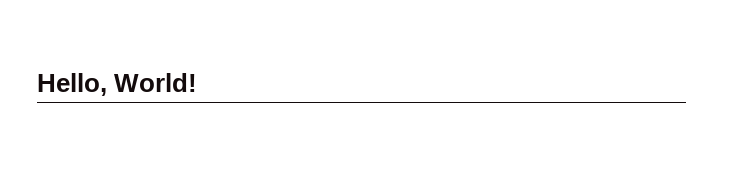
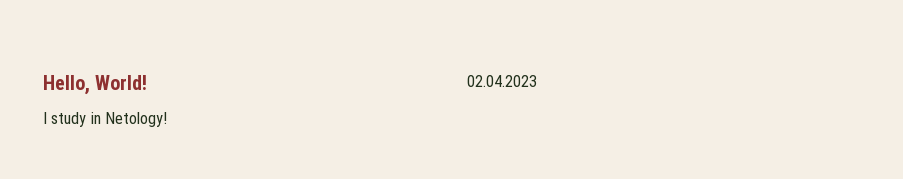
(198, 82) none -> [43,112,167,127] [467,75,537,87] // I study in Netology! // 02.04.2023

